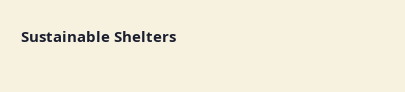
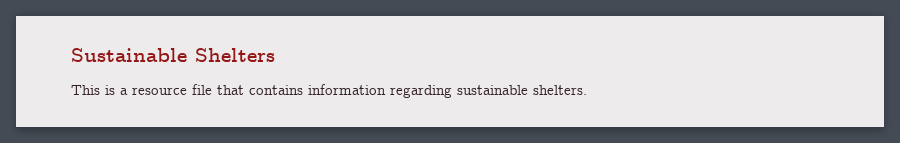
(177, 36) none -> [71,84,587,98] // This is a resource file that contains information regarding sustainable shelters.

